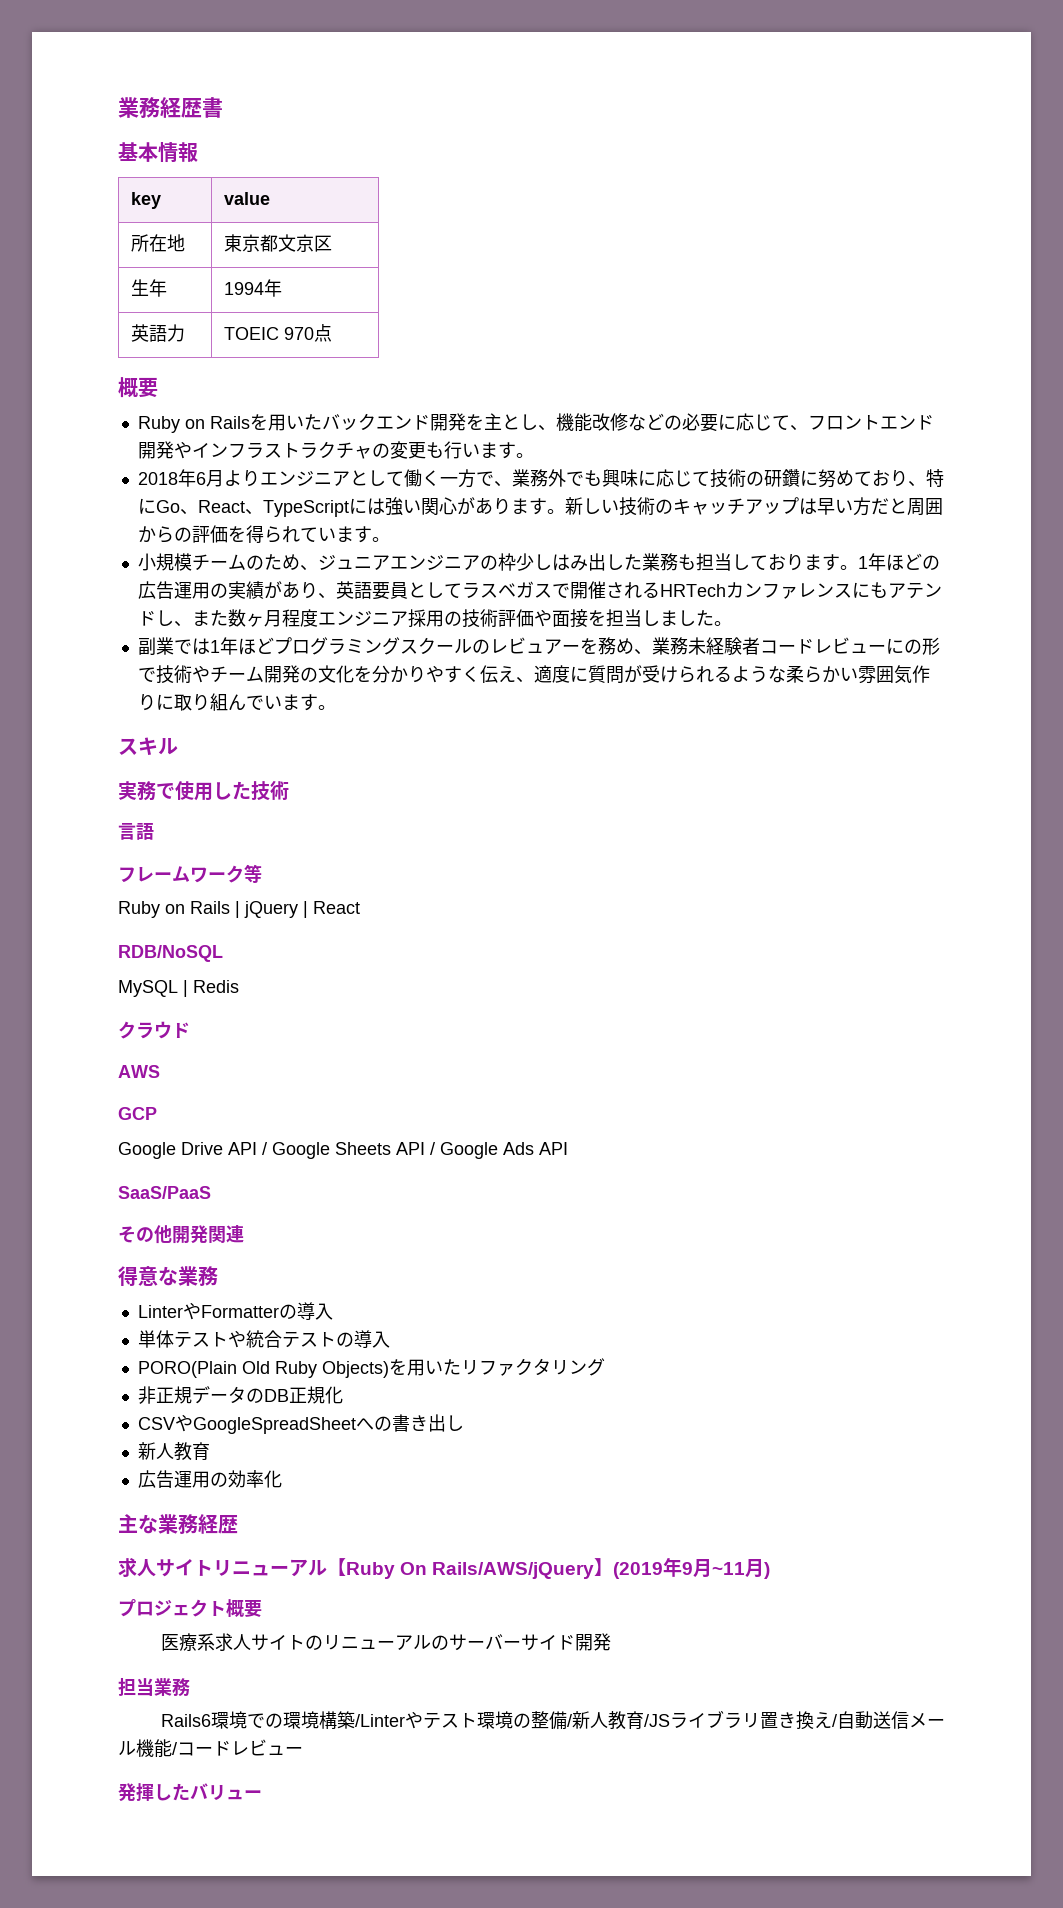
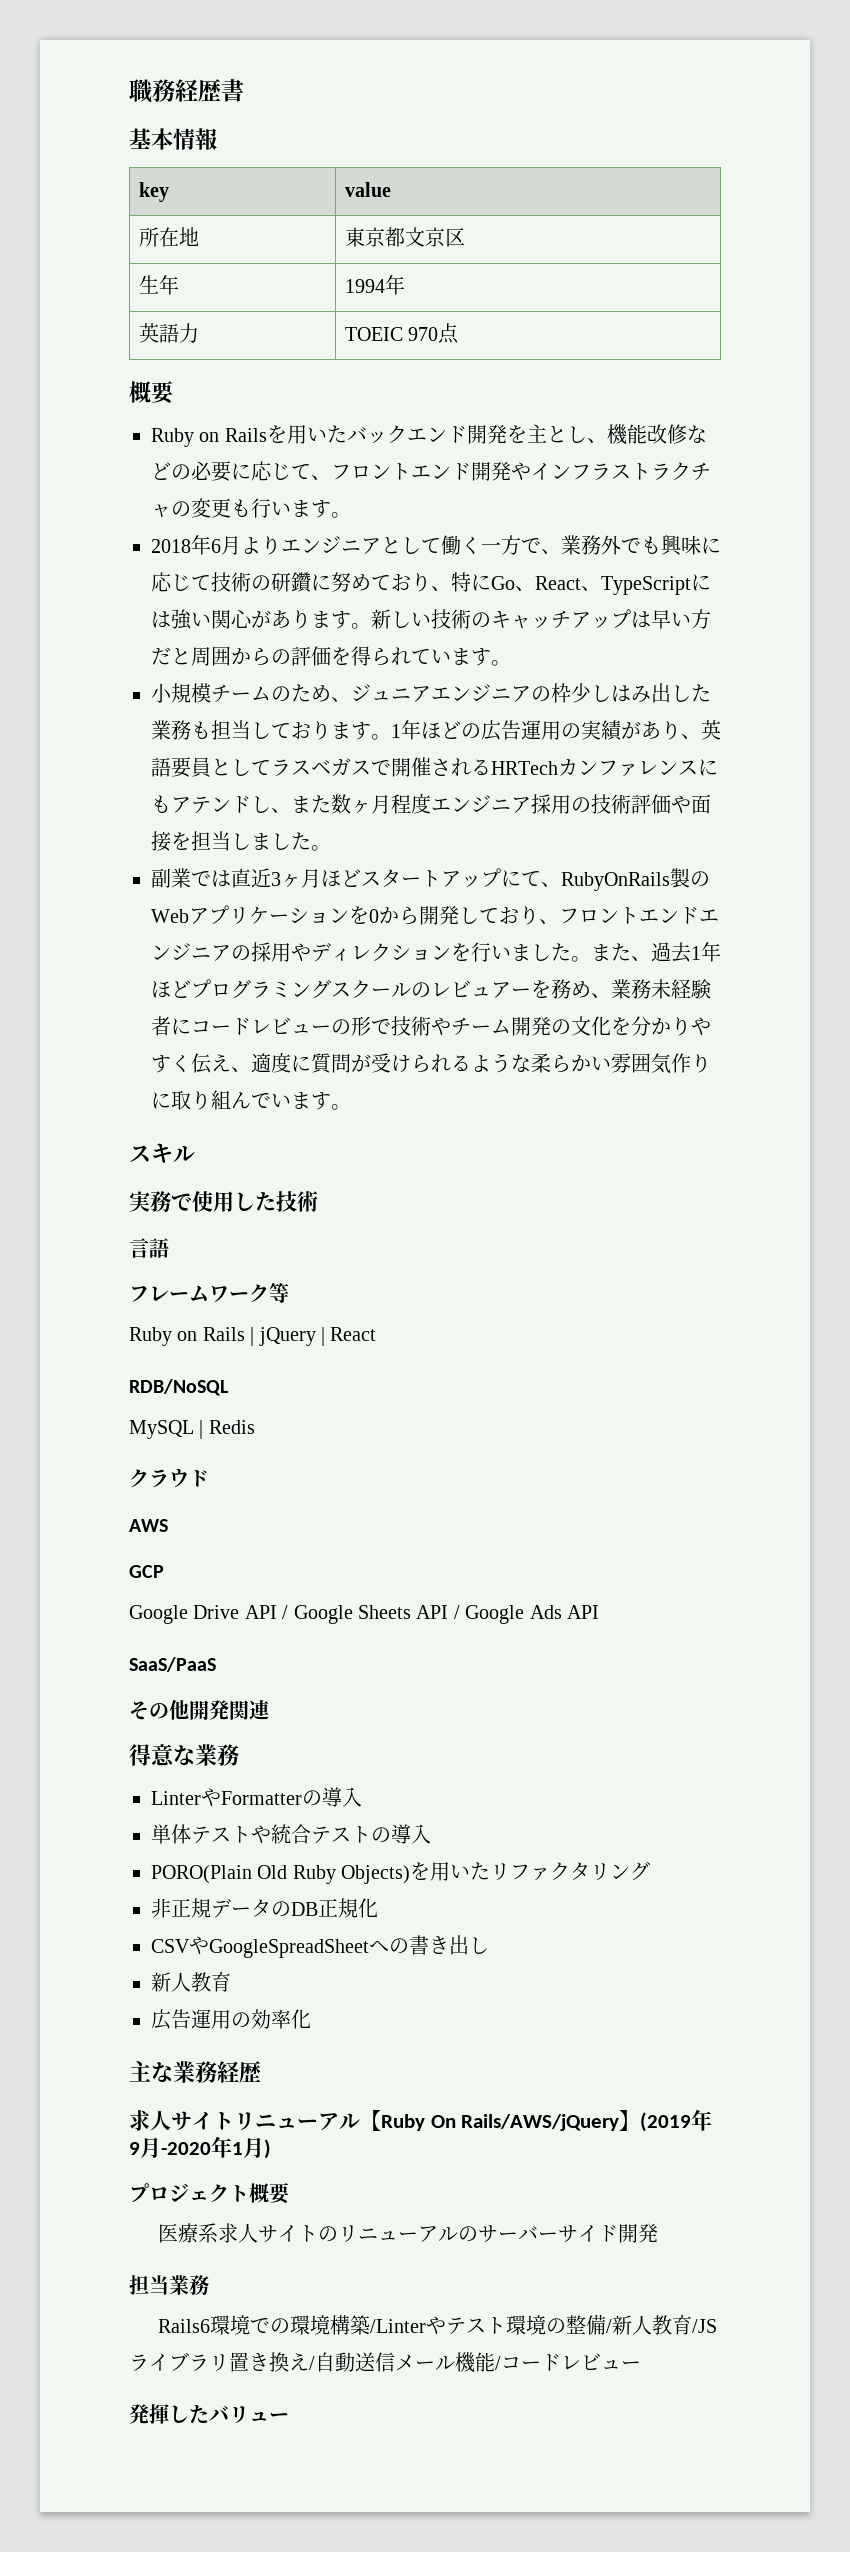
[118,97,139,118] 業 -> [129,79,153,103] 職
(210, 646) none -> [231,868,710,891] [151,905,719,925] [151,942,691,963] 直近3ヶ月ほどスタートアップにて、RubyOnRails製のWebアプリケーションを0から開発しており、フロントエンドエンジニアの採用やディレクションを行いました。また、過去
[759,637,904,654] コードレビューに -> [171,1017,331,1035] にコードレビュー
[712,1562,746,1575] ~11 -> [161,2136,243,2158] -2020年1

